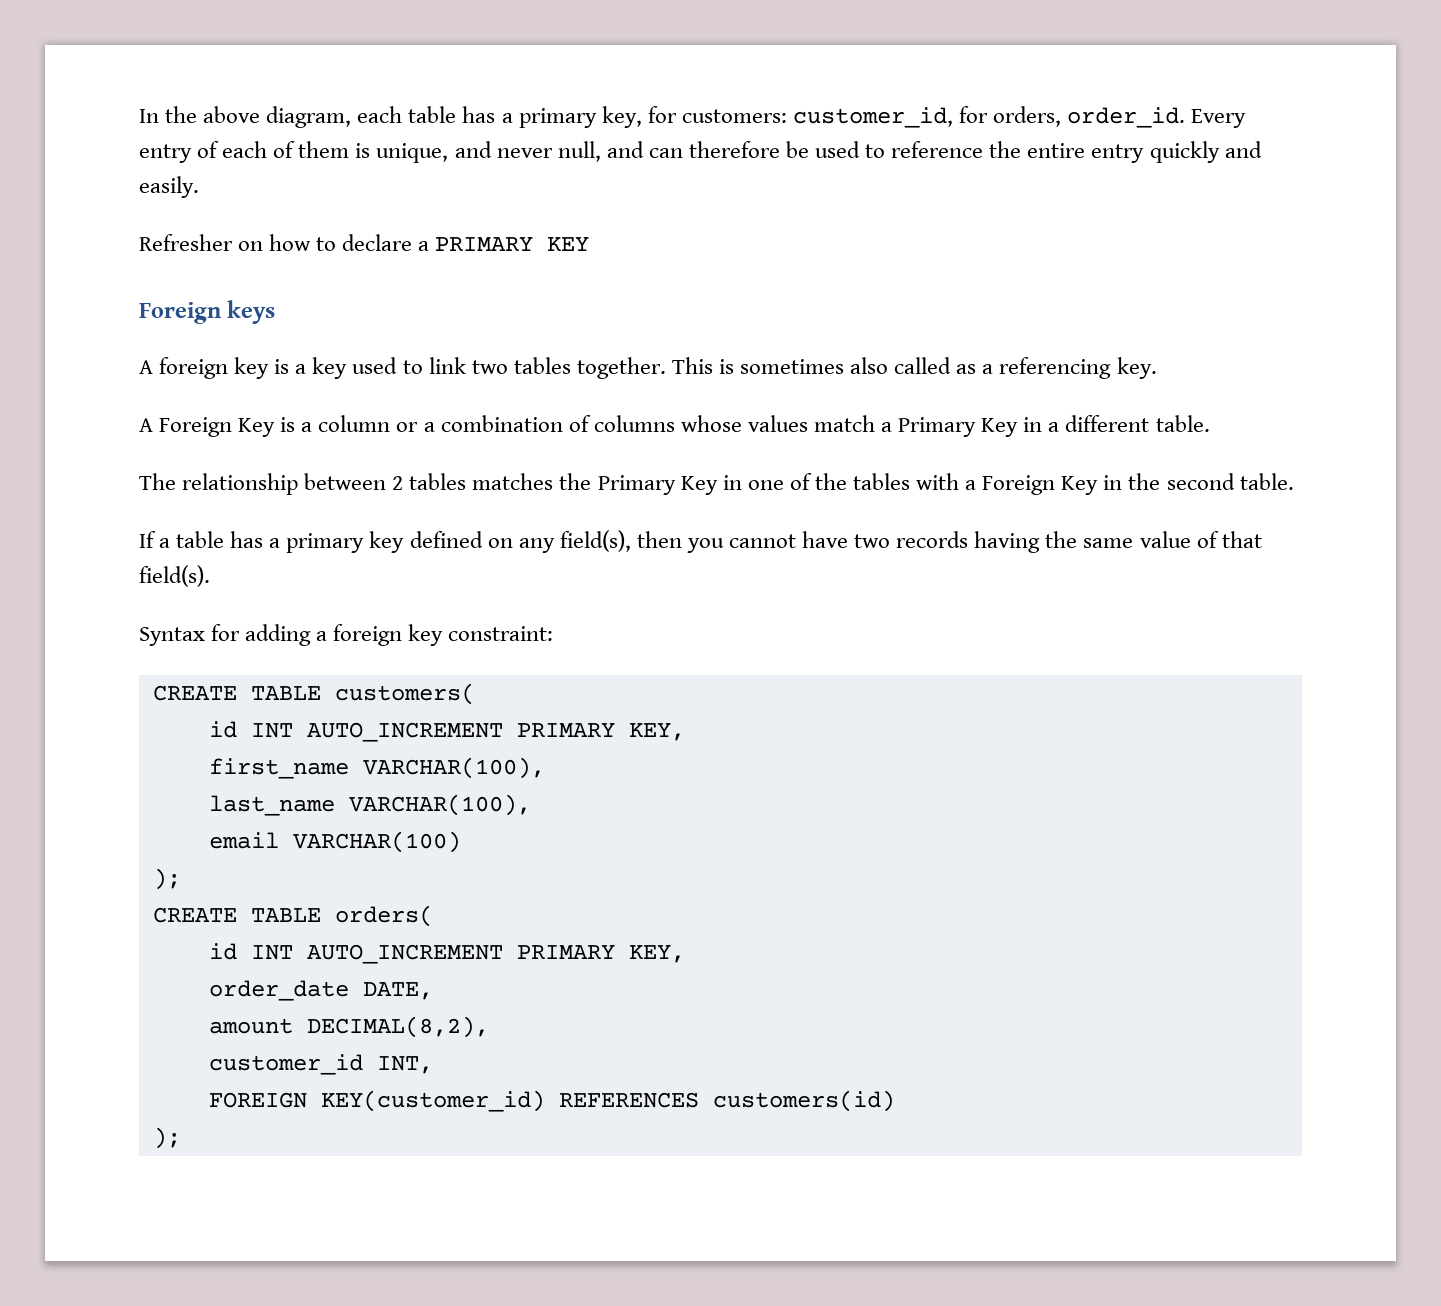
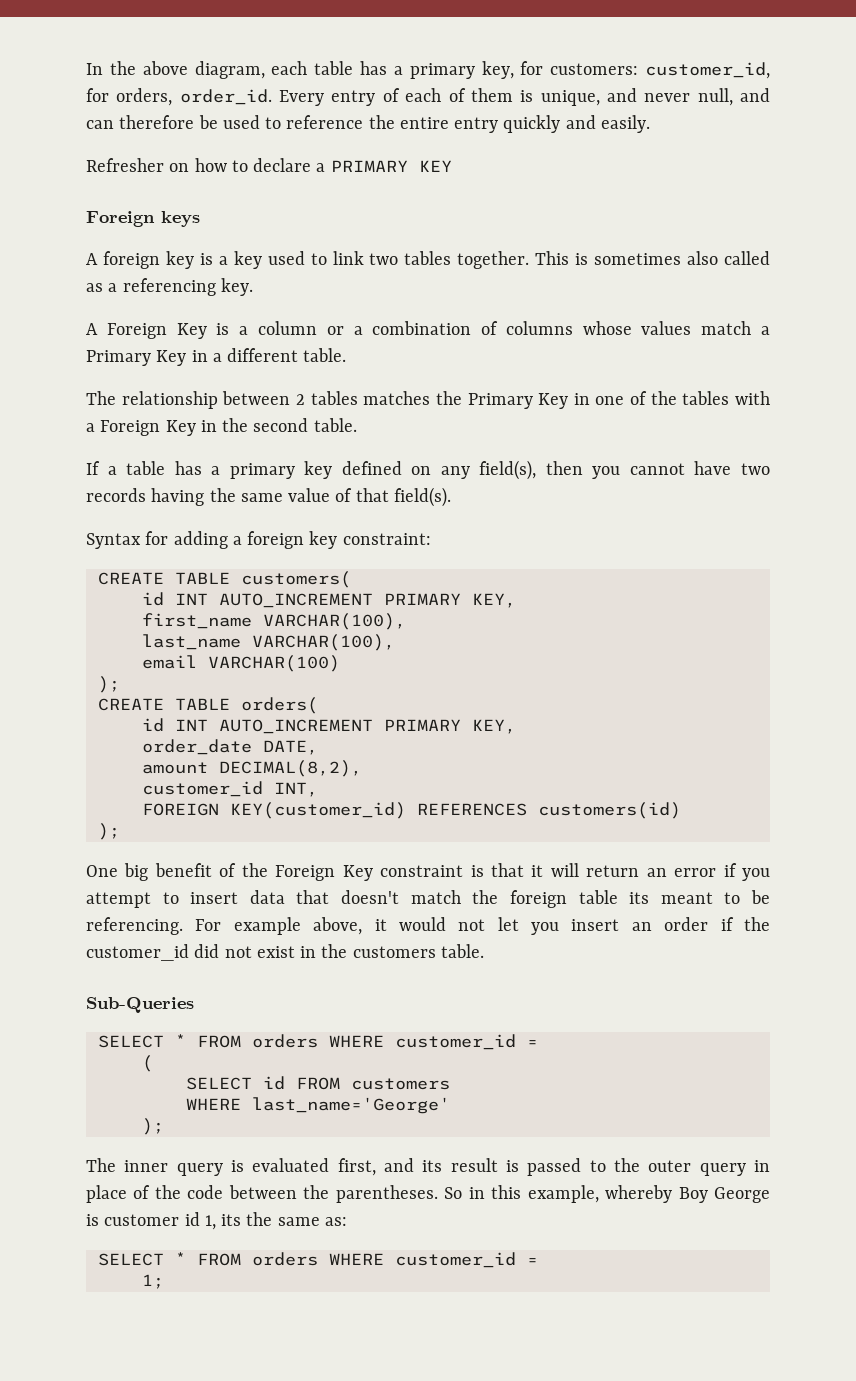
(181, 1138) none -> [86,863,770,881] [86,890,771,908] [86,917,770,935] [86,944,484,961] [86,997,194,1013] [97,1034,538,1050] [141,1055,153,1072] [185,1076,450,1090] [185,1097,450,1114] [141,1118,164,1135] [86,1158,770,1176] [86,1185,770,1203] [86,1212,347,1230] [97,1252,538,1268] [141,1274,164,1289] // One big benefit of the Foreign Key constraint is that it will return an error if you attempt to insert data that doesn't match the foreign table its meant to be referencing. For example above, it would not let you insert an order if the customer_id did not exist in the customers table. // Sub-Queries // SELECT * FROM orders WHERE customer_id = // ( // SELECT id FROM customers // WHERE last_name='George' // ); // The inner query is evaluated first, and its result is passed to the outer query in place of the code between the parentheses. So in this example, whereby Boy George is customer id 1, its the same as: // SELECT * FROM orders WHERE customer_id = // 1;

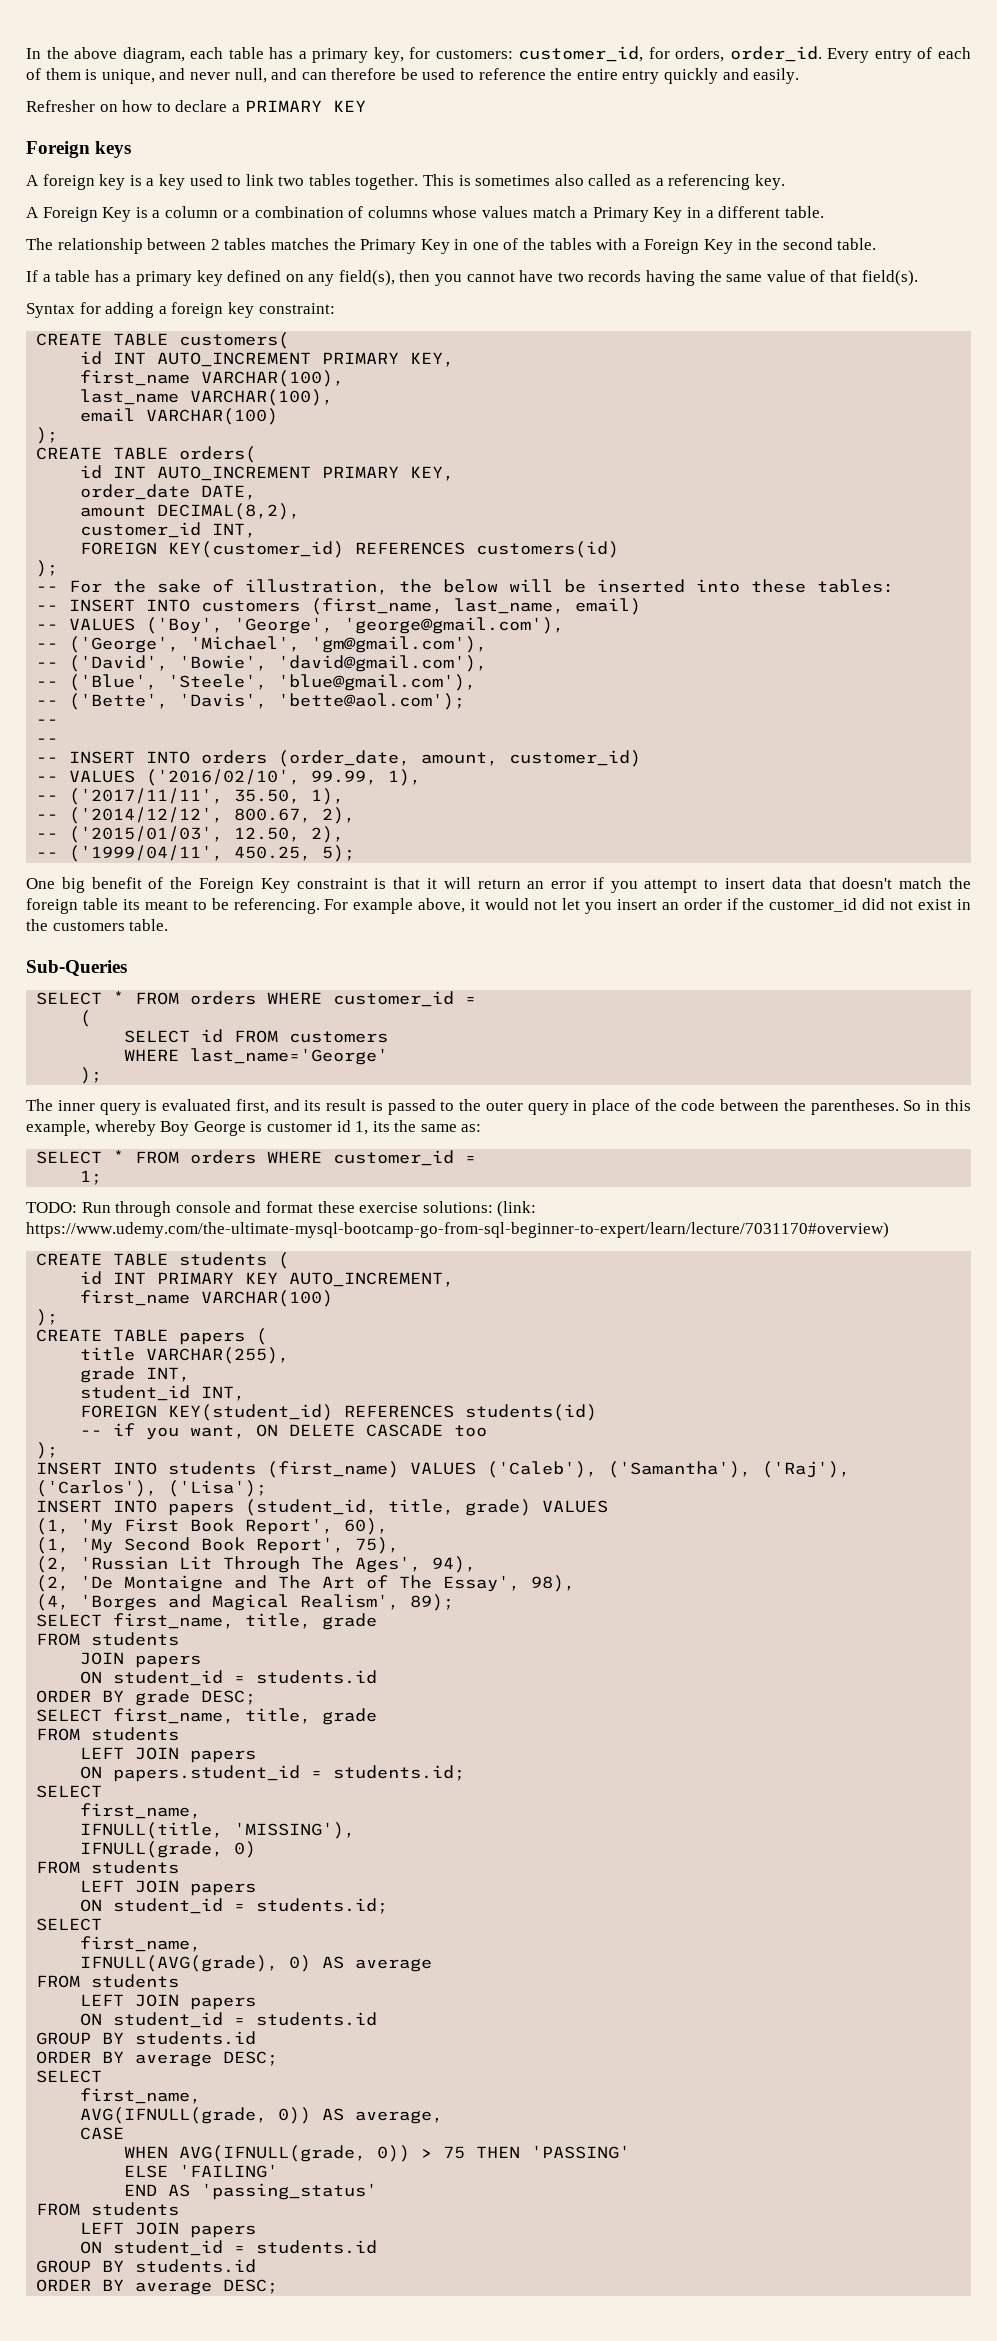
(120, 831) none -> [36,579,895,595] [36,598,642,615] [36,617,565,634] [36,636,488,653] [36,655,488,672] [36,674,477,691] [36,693,466,710] [36,719,59,725] [36,738,59,744] [36,750,642,767] [36,769,422,786] [36,788,345,805] [36,807,356,824] [36,826,345,843] [36,845,356,862] // -- For the sake of illustration, the below will be inserted into these tables: // -- INSERT INTO customers (first_name, last_name, email) // -- VALUES ('Boy', 'George', 'george@gmail.com'), // -- ('George', 'Michael', 'gm@gmail.com'), // -- ('David', 'Bowie', 'david@gmail.com'), // -- ('Blue', 'Steele', 'blue@gmail.com'), // -- ('Bette', 'Davis', 'bette@aol.com'); // -- // -- // -- INSERT INTO orders (order_date, amount, customer_id) // -- VALUES ('2016/02/10', 99.99, 1), // -- ('2017/11/11', 35.50, 1), // -- ('2014/12/12', 800.67, 2), // -- ('2015/01/03', 12.50, 2), // -- ('1999/04/11', 450.25, 5);
(164, 1281) none -> [26,1201,537,1217] [26,1222,889,1238] [36,1252,290,1269] [80,1271,455,1287] [80,1290,334,1307] [36,1309,59,1326] [36,1328,268,1345] [80,1347,290,1364] [80,1366,191,1383] [80,1385,246,1401] [80,1404,598,1421] [80,1423,488,1440] [36,1442,59,1459] [36,1461,851,1478] [36,1480,268,1497] [36,1499,609,1516] [36,1518,389,1535] [36,1537,400,1554] [36,1556,477,1573] [36,1575,576,1592] [36,1594,455,1611] [36,1613,378,1630] [36,1632,180,1646] [80,1652,202,1668] [80,1670,378,1686] [36,1689,257,1706] [36,1708,378,1725] [36,1727,180,1741] [80,1747,257,1763] [80,1765,466,1782] [36,1785,103,1798] [80,1803,202,1819] [80,1822,356,1839] [80,1841,257,1858] [36,1860,180,1874] [80,1880,257,1896] [80,1898,389,1914] [36,1918,103,1931] [80,1936,202,1952] [80,1955,433,1972] [36,1974,180,1988] [80,1994,257,2010] [80,2012,378,2028] [36,2031,257,2045] [36,2051,279,2067] [36,2070,103,2083] [80,2088,202,2104] [80,2107,444,2124] [80,2127,125,2140] [124,2145,631,2162] [124,2164,279,2178] [124,2183,378,2200] [36,2202,180,2216] [80,2222,257,2238] [80,2240,378,2256] [36,2259,257,2273] [36,2279,279,2295] // TODO: Run through console and format these exercise solutions: (link: https://www.udemy.com/the-ultimate-mysql-bootcamp-go-from-sql-beginner-to-expert/learn/lecture/7031170#overview) // CREATE TABLE students ( // id INT PRIMARY KEY AUTO_INCREMENT, // first_name VARCHAR(100) // ); // CREATE TABLE papers ( // title VARCHAR(255), // grade INT, // student_id INT, // FOREIGN KEY(student_id) REFERENCES students(id) // -- if you want, ON DELETE CASCADE too // ); // INSERT INTO students (first_name) VALUES ('Caleb'), ('Samantha'), ('Raj'), ('Carlos'), ('Lisa'); // INSERT INTO papers (student_id, title, grade) VALUES // (1, 'My First Book Report', 60), // (1, 'My Second Book Report', 75), // (2, 'Russian Lit Through The Ages', 94), // (2, 'De Montaigne and The Art of The Essay', 98), // (4, 'Borges and Magical Realism', 89); // SELECT first_name, title, grade // FROM students // JOIN papers // ON student_id = students.id // ORDER BY grade DESC; // SELECT first_name, title, grade // FROM students // LEFT JOIN papers // ON papers.student_id = students.id; // SELECT // first_name, // IFNULL(title, 'MISSING'), // IFNULL(grade, 0) // FROM students // LEFT JOIN papers // ON student_id = students.id; // SELECT // first_name, // IFNULL(AVG(grade), 0) AS average // FROM students // LEFT JOIN papers // ON student_id = students.id // GROUP BY students.id // ORDER BY average DESC; // SELECT // first_name, // AVG(IFNULL(grade, 0)) AS average, // CASE // WHEN AVG(IFNULL(grade, 0)) > 75 THEN 'PASSING' // ELSE 'FAILING' // END AS 'passing_status' // FROM students // LEFT JOIN papers // ON student_id = students.id // GROUP BY students.id // ORDER BY average DESC;

